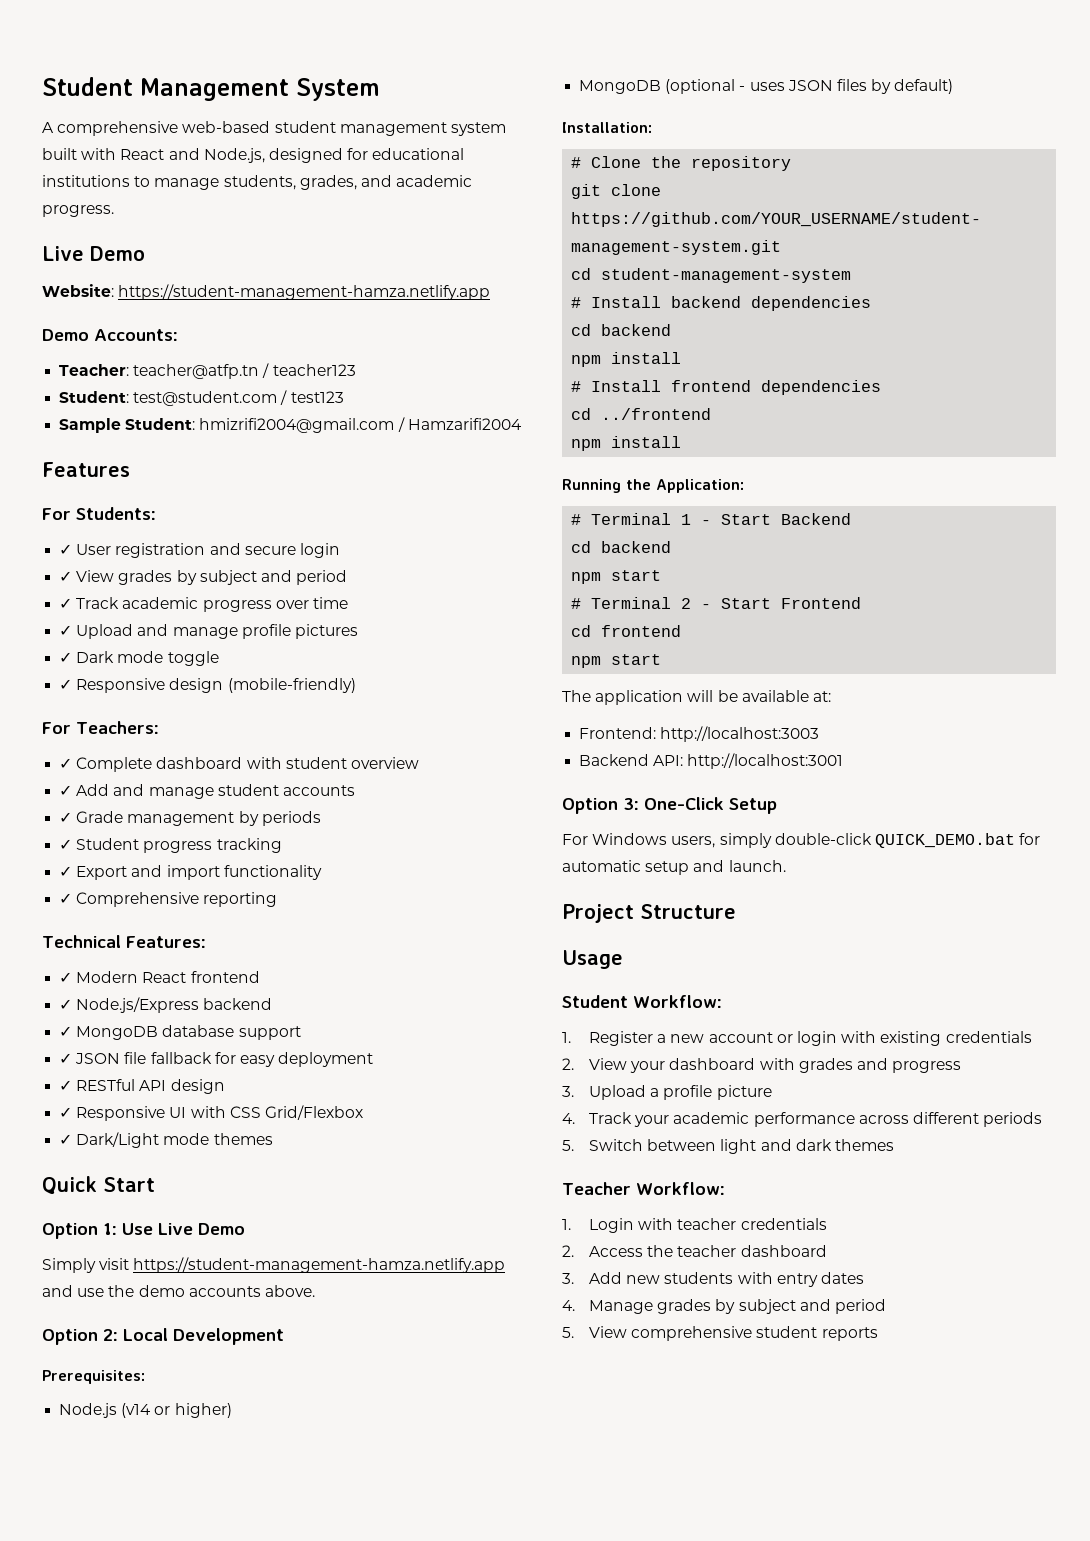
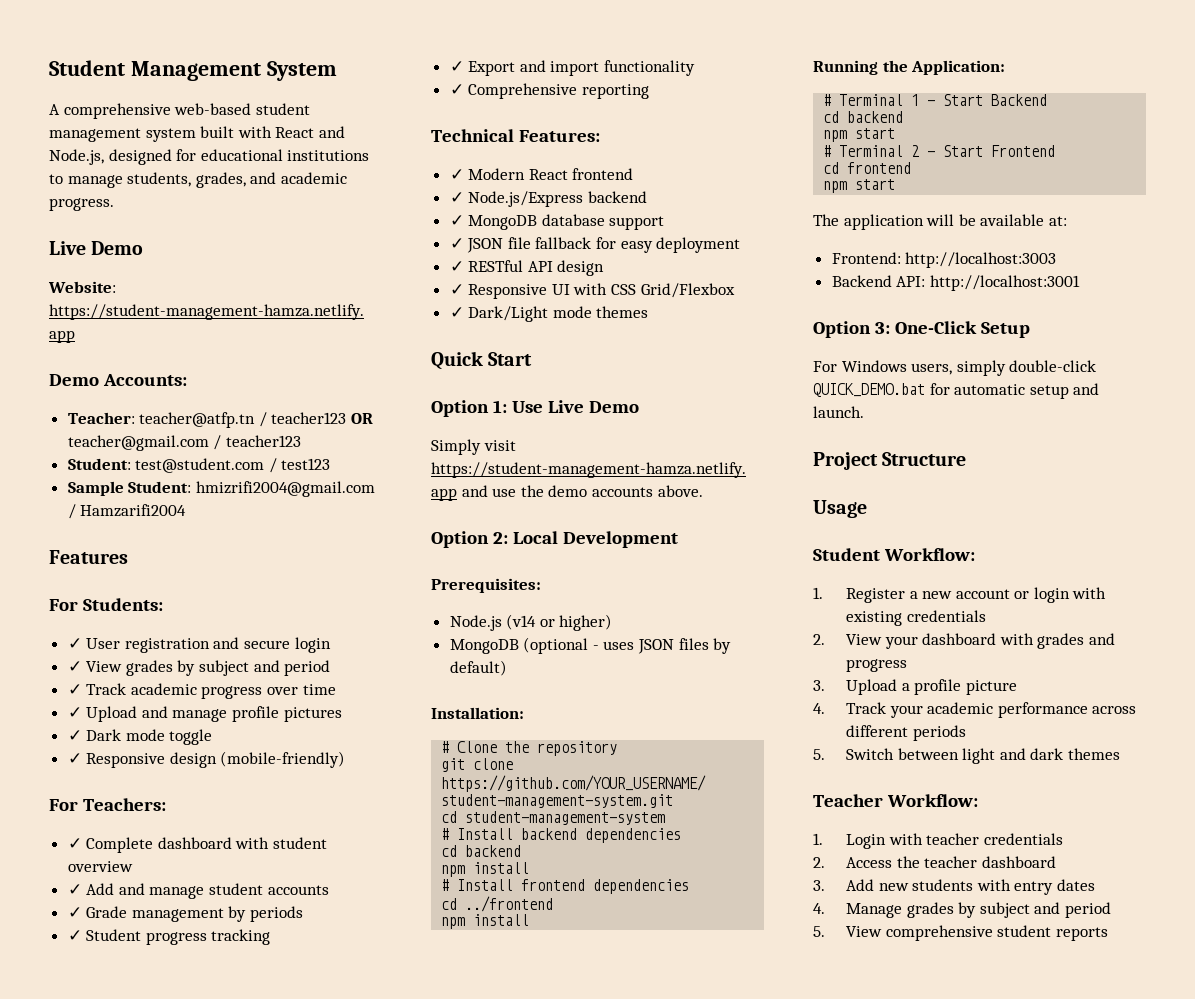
(356, 370) none -> [351,413,374,424] [67,435,301,451] OR teacher@gmail.com / teacher123

